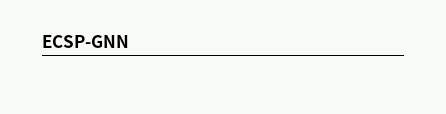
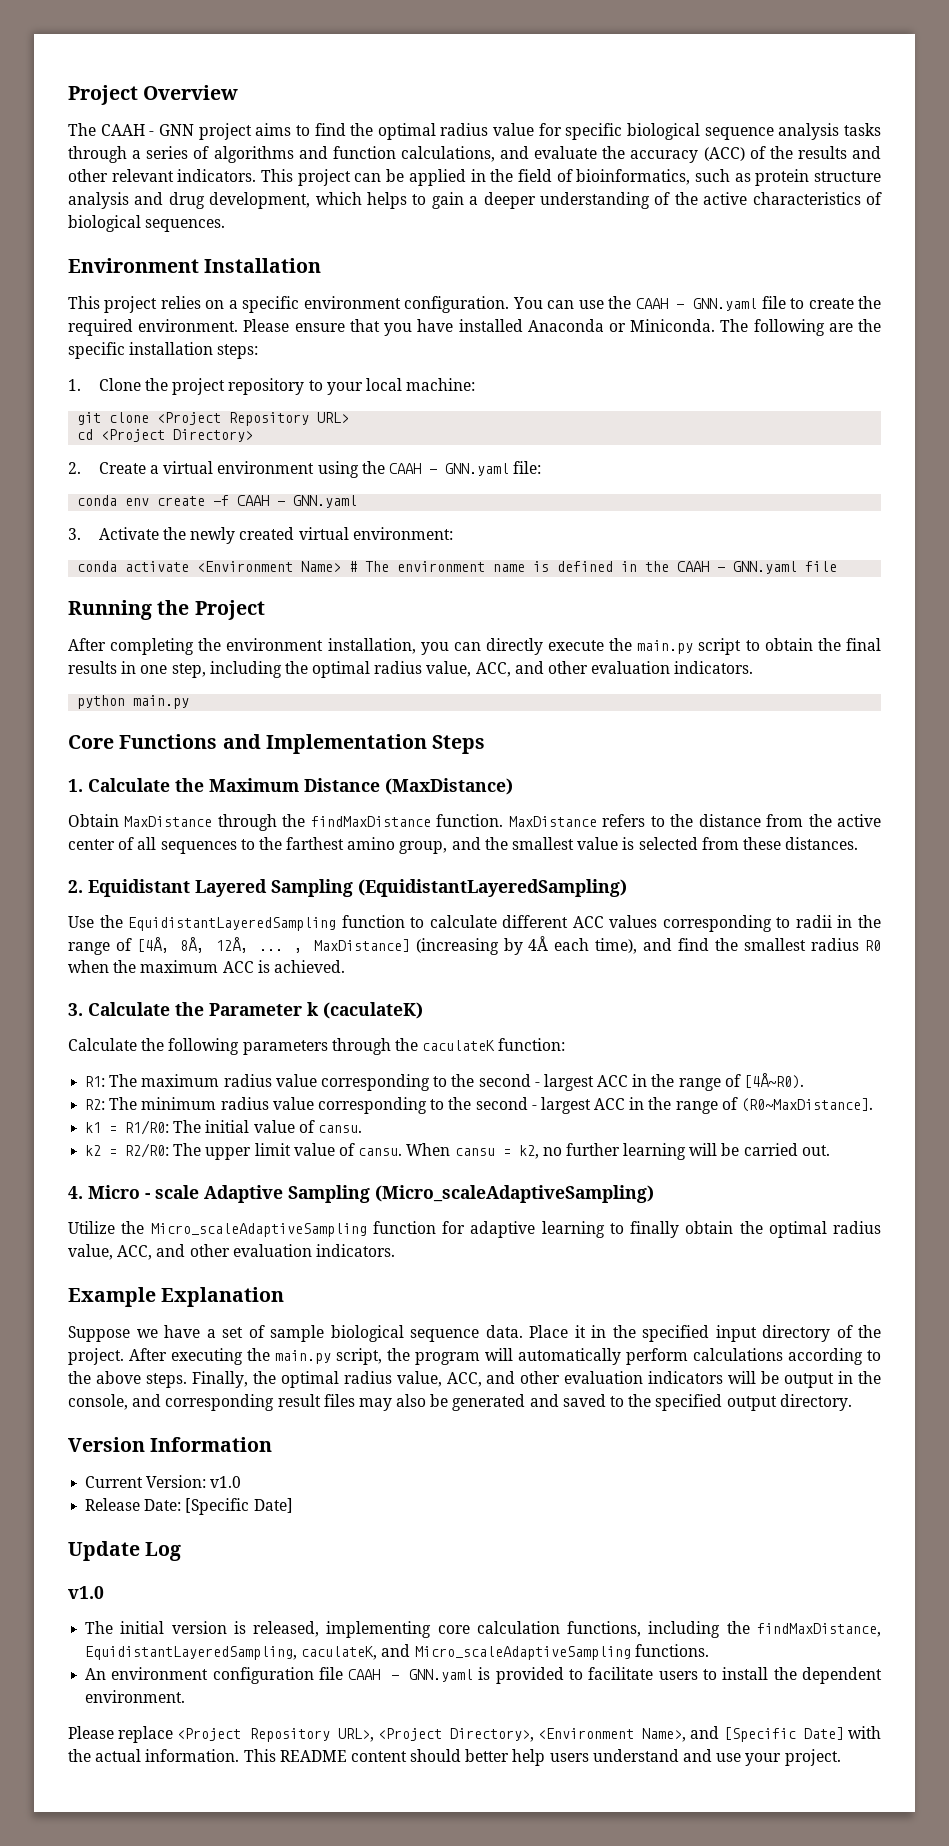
[42,35,129,48] ECSP-GNN -> [68,85,239,105] [68,123,881,140] [68,146,881,163] [68,169,881,186] [68,192,882,209] [68,215,226,232] [68,258,322,273] [68,296,882,313] [68,319,881,336] [68,342,259,359] [68,378,476,395] [77,412,350,426] [77,429,254,442] [68,461,542,478] [77,495,358,508] [68,527,453,544] [77,561,838,574] [68,600,265,620] [68,638,881,655] [68,661,754,678] [77,695,190,709] [68,734,486,754] [68,778,513,795] [68,814,881,831] [68,837,859,854] [68,879,627,897] [68,915,882,932] [68,936,881,955] [68,960,345,973] [68,1002,423,1019] [68,1038,566,1055] [85,1073,805,1091] [85,1097,874,1114] [85,1120,362,1135] [85,1143,830,1160] [68,1185,654,1203] [68,1221,881,1238] [68,1244,395,1260] [68,1287,285,1307] [68,1325,881,1342] [68,1348,881,1365] [68,1371,882,1388] [68,1394,852,1411] [68,1437,273,1452] [85,1475,242,1488] [85,1498,293,1515] [68,1541,182,1561] [68,1586,104,1599] [85,1621,881,1638] [85,1644,709,1660] [85,1667,882,1684] [85,1690,186,1703] [68,1726,881,1743] [68,1749,841,1766] Project Overview // The CAAH - GNN project aims to find the optimal radius value for specific biological sequence analysis tasks through a series of algorithms and function calculations, and evaluate the accuracy (ACC) of the results and other relevant indicators. This project can be applied in the field of bioinformatics, such as protein structure analysis and drug development, which helps to gain a deeper understanding of the active characteristics of biological sequences. // Environment Installation // This project relies on a specific environment configuration. You can use the CAAH - GNN.yaml file to create the required environment. Please ensure that you have installed Anaconda or Miniconda. The following are the specific installation steps: // 1. Clone the project repository to your local machine: // git clone <Project Repository URL> // cd <Project Directory> // 2. Create a virtual environment using the CAAH - GNN.yaml file: // conda env create -f CAAH - GNN.yaml // 3. Activate the newly created virtual environment: // conda activate <Environment Name> # The environment name is defined in the CAAH - GNN.yaml file // Running the Project // After completing the environment installation, you can directly execute the main.py script to obtain the final results in one step, including the optimal radius value, ACC, and other evaluation indicators. // python main.py // Core Functions and Implementation Steps // 1. Calculate the Maximum Distance (MaxDistance) // Obtain MaxDistance through the findMaxDistance function. MaxDistance refers to the distance from the active center of all sequences to the farthest amino group, and the smallest value is selected from these distances. // 2. Equidistant Layered Sampling (EquidistantLayeredSampling) // Use the EquidistantLayeredSampling function to calculate different ACC values corresponding to radii in the range of [4Å, 8Å, 12Å, ... , MaxDistance] (increasing by 4Å each time), and find the smallest radius R0 when the maximum ACC is achieved. // 3. Calculate the Parameter k (caculateK) // Calculate the following parameters through the caculateK function: // R1: The maximum radius value corresponding to the second - largest ACC in the range of [4Å~R0). // R2: The minimum radius value corresponding to the second - largest ACC in the range of (R0~MaxDistance]. // k1 = R1/R0: The initial value of cansu. // k2 = R2/R0: The upper limit value of cansu. When cansu = k2, no further learning will be carried out. // 4. Micro - scale Adaptive Sampling (Micro_scaleAdaptiveSampling) // Utilize the Micro_scaleAdaptiveSampling function for adaptive learning to finally obtain the optimal radius value, ACC, and other evaluation indicators. // Example Explanation // Suppose we have a set of sample biological sequence data. Place it in the specified input directory of the project. After executing the main.py script, the program will automatically perform calculations according to the above steps. Finally, the optimal radius value, ACC, and other evaluation indicators will be output in the console, and corresponding result files may also be generated and saved to the specified output directory. // Version Information // Current Version: v1.0 // Release Date: [Specific Date] // Update Log // v1.0 // The initial version is released, implementing core calculation functions, including the findMaxDistance, EquidistantLayeredSampling, caculateK, and Micro_scaleAdaptiveSampling functions. // An environment configuration file CAAH - GNN.yaml is provided to facilitate users to install the dependent environment. // Please replace <Project Repository URL>, <Project Directory>, <Environment Name>, and [Specific Date] with the actual information. This README content should better help users understand and use your project.

